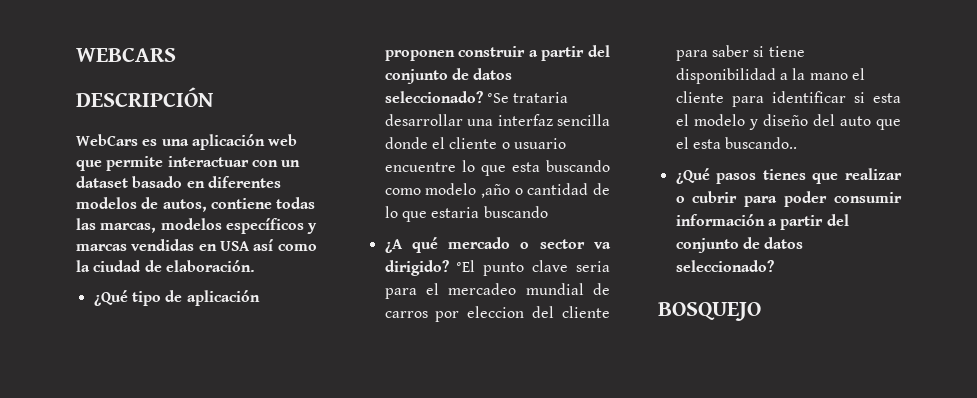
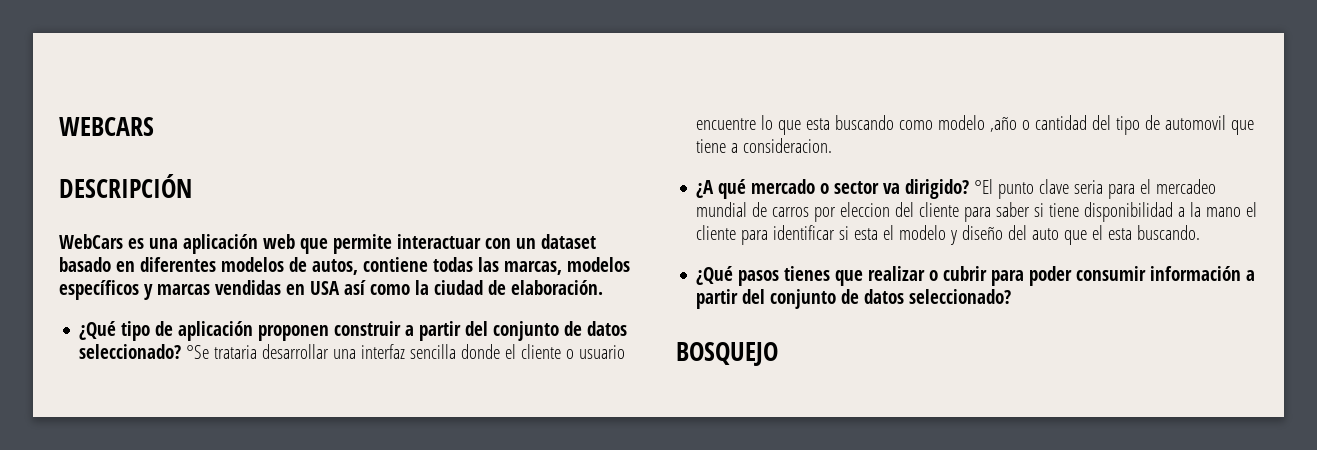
[593,183,610,195] [384,206,548,222] de lo que estaria buscando -> [1092,115,1255,135] [696,138,833,153] del tipo de automovil que tiene a consideracion.
[725,137,798,149] buscando.. -> [1137,225,1201,240] buscando.

